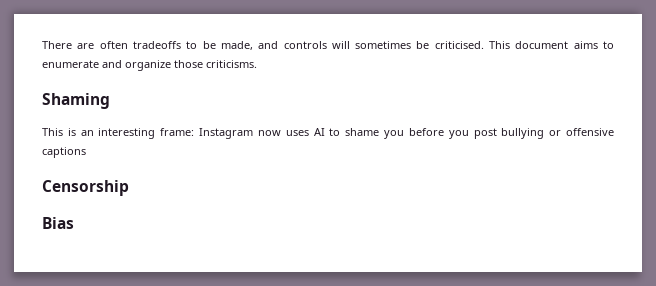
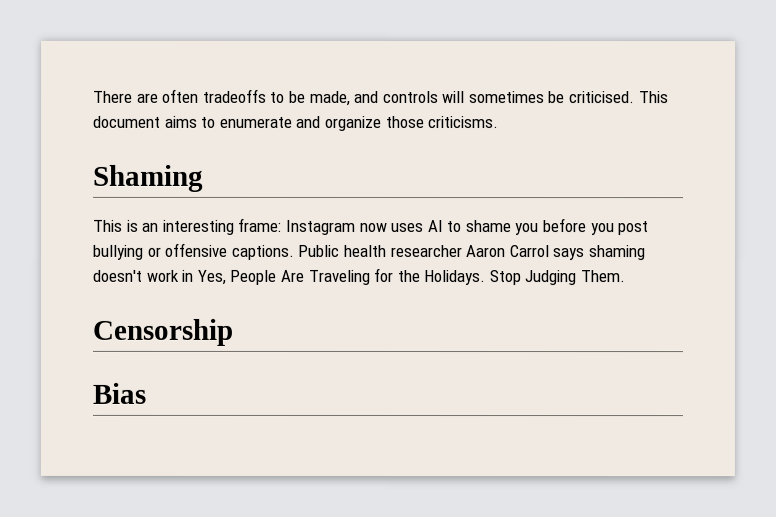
[42,147,86,158] captions -> [230,244,646,261] [92,267,626,286] captions. Public health researcher Aaron Carrol says shaming doesn't work in Yes, People Are Traveling for the Holidays. Stop Judging Them.

